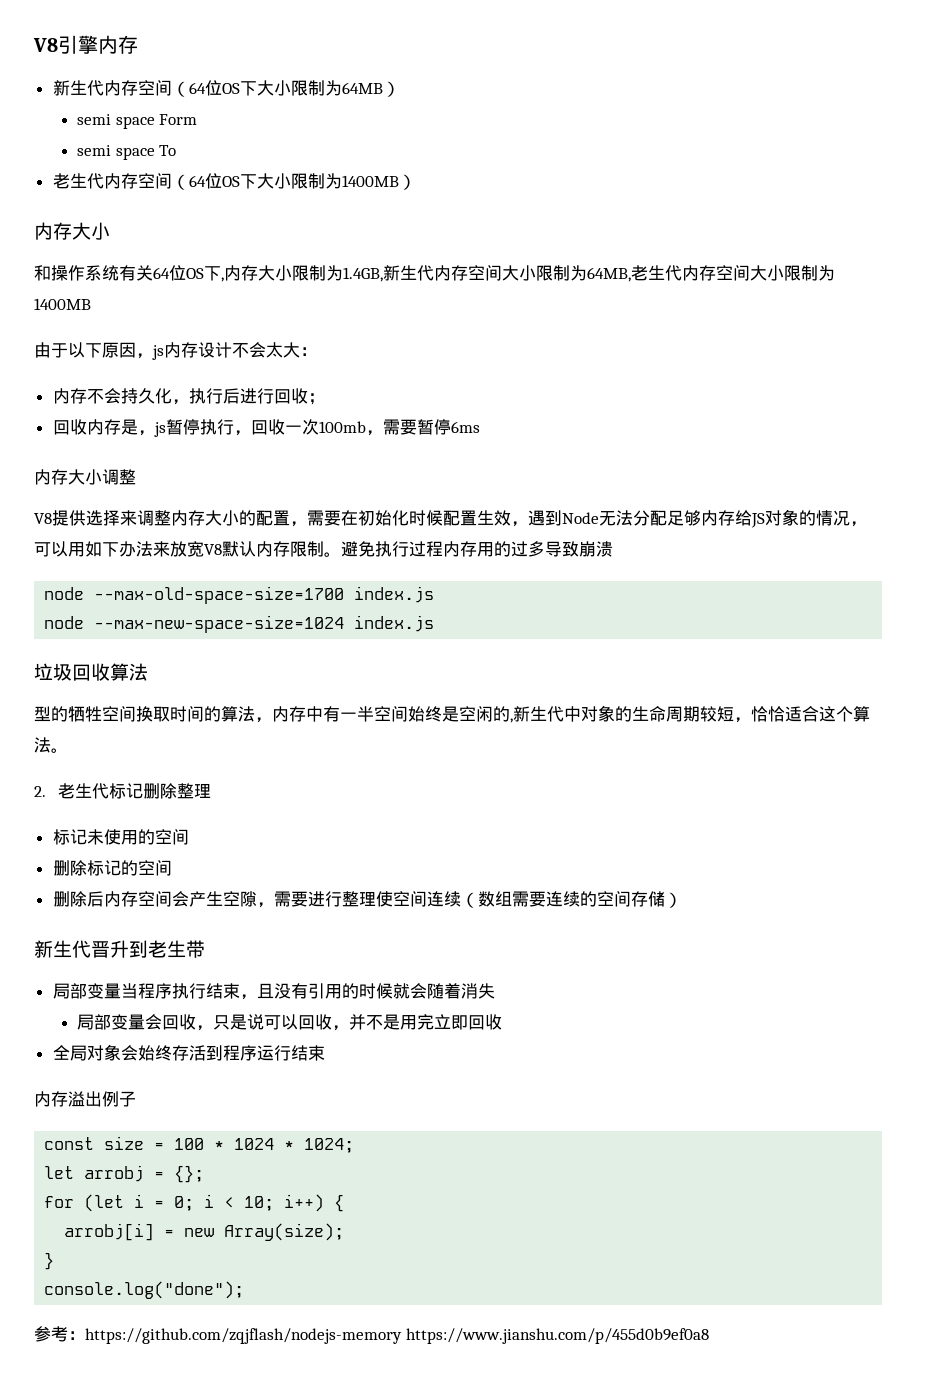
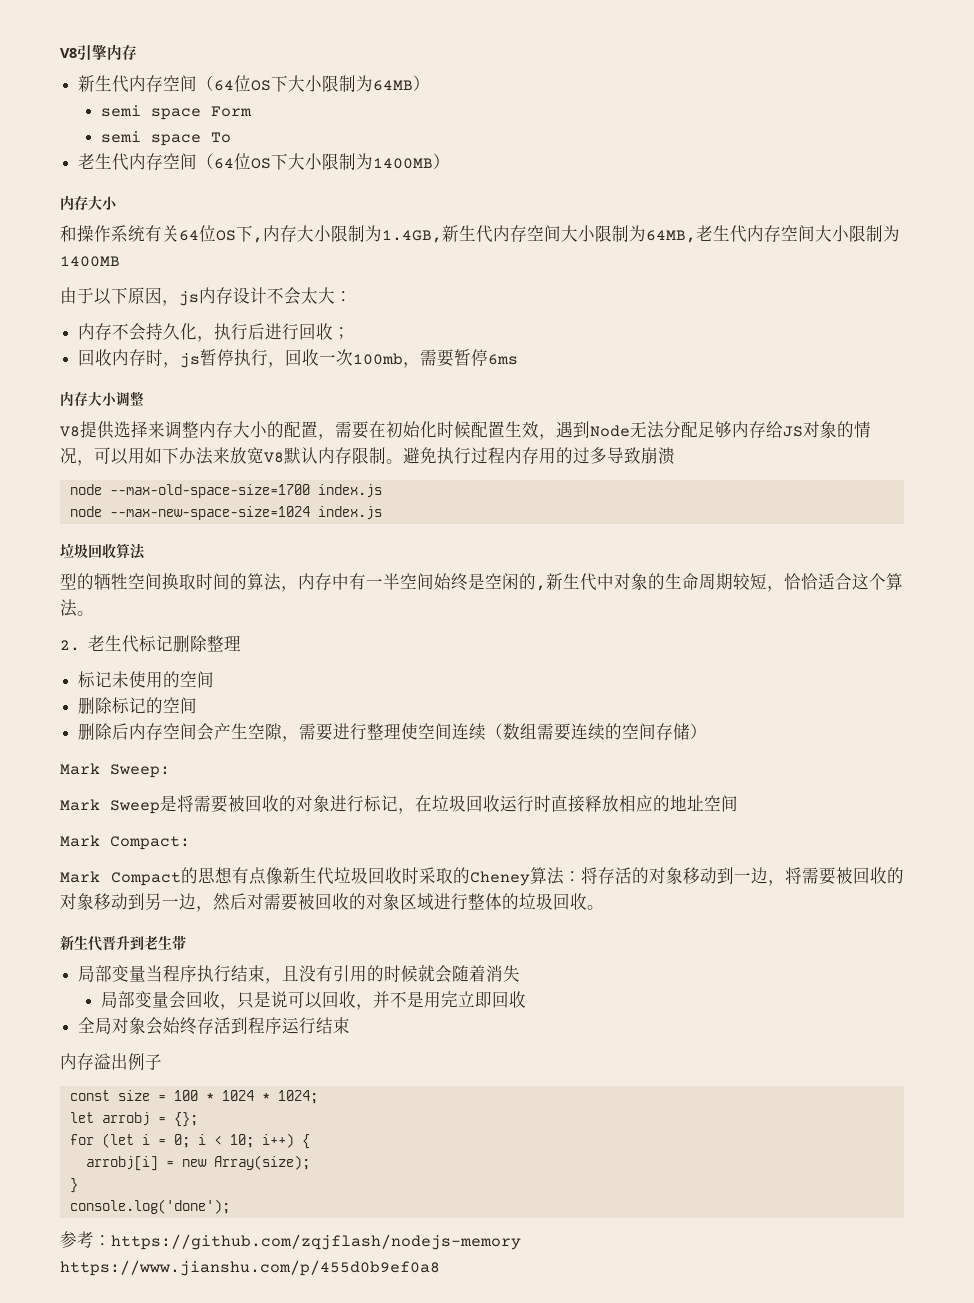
[120,419,138,435] 是 -> [146,349,164,366] 时
(682, 900) none -> [60,763,170,778] [60,795,738,814] [60,835,190,850] [60,867,904,886] [60,893,604,912] // Mark Sweep: // Mark Sweep是将需要被回收的对象进行标记，在垃圾回收运行时直接释放相应的地址空间 // Mark Compact: // Mark Compact的思想有点像新生代垃圾回收时采取的Cheney算法：将存活的对象移动到一边，将需要被回收的对象移动到另一边，然后对需要被回收的对象区域进行整体的垃圾回收。
[44,1281,245,1299] console.log("done"); -> [69,1199,230,1214] console.log('done');

